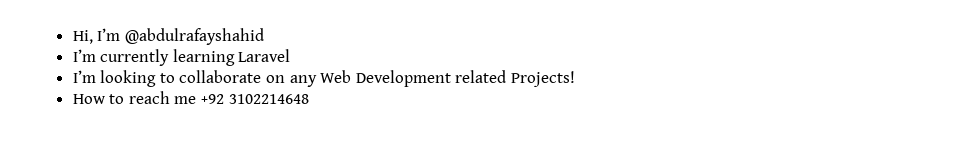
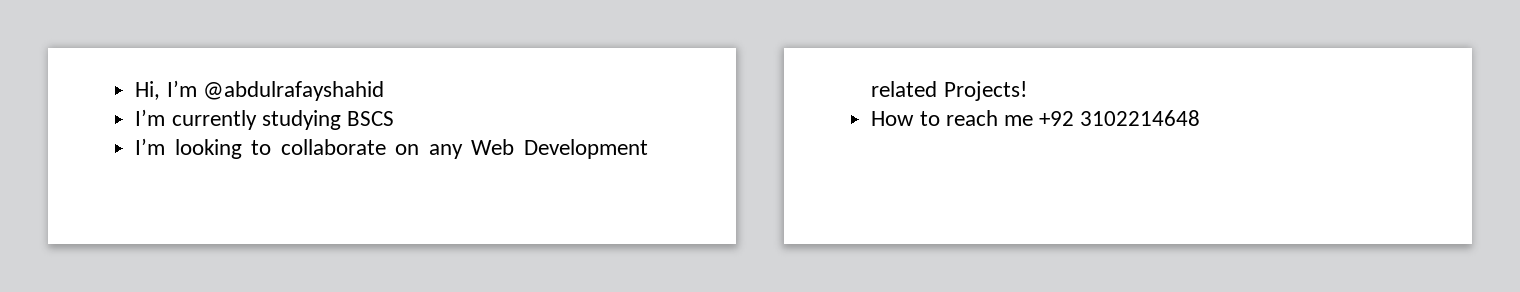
[172,49,291,66] learning Laravel -> [261,110,394,130] studying BSCS

